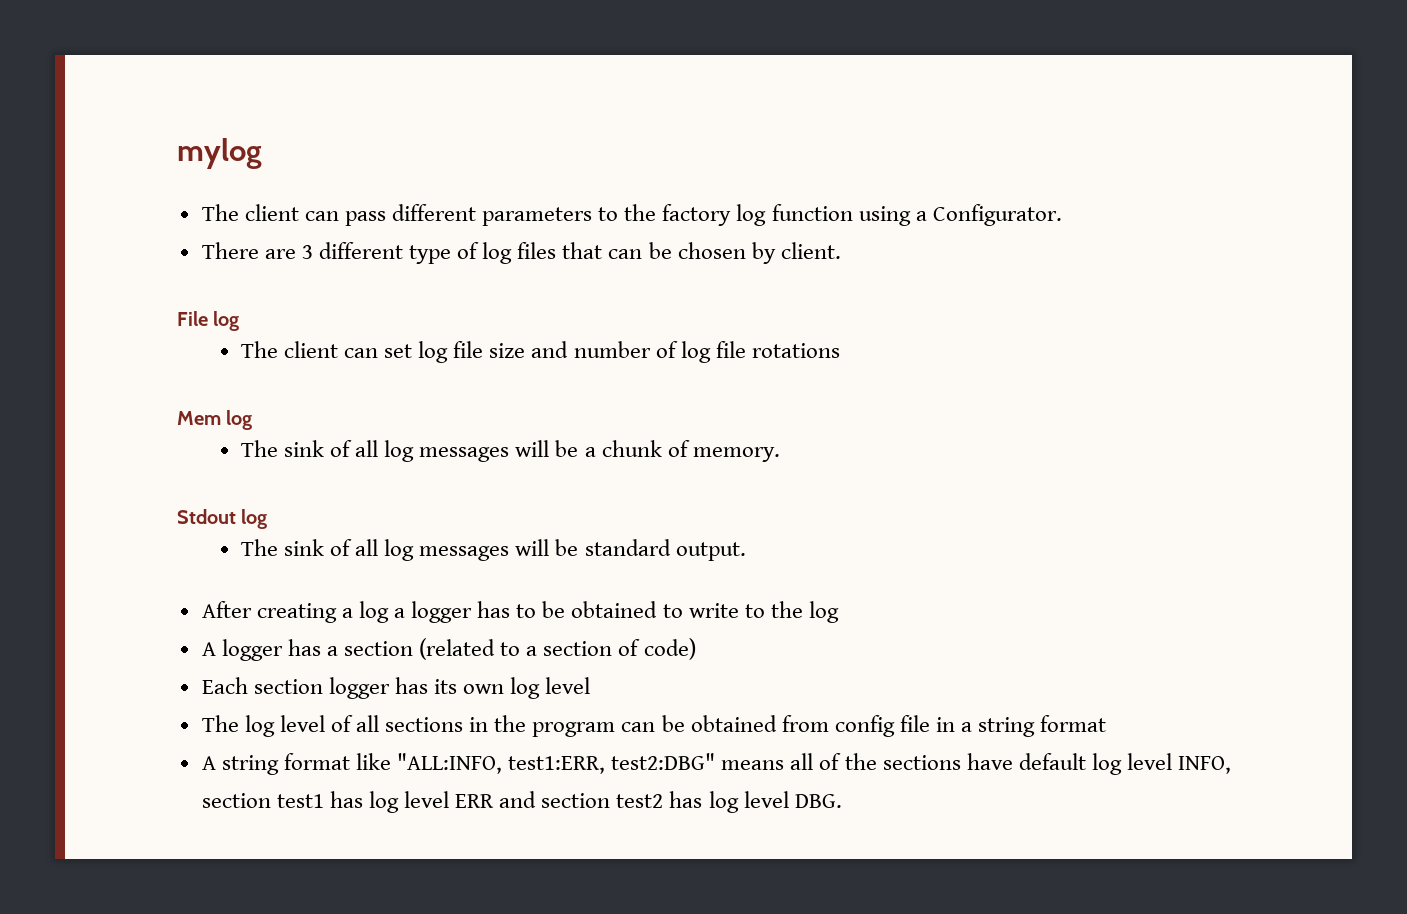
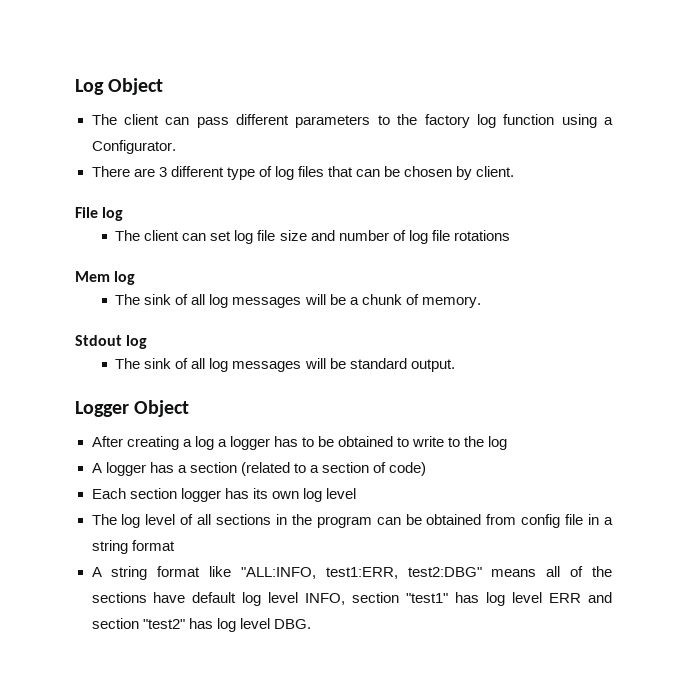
[177,138,262,169] mylog -> [75,78,164,95] Log Object
(746, 551) none -> [75,400,190,417] // Logger Object
[276,794,324,808] test1 -> [406,593,449,603] "test1"
[616,794,664,808] test2 -> [142,619,185,629] "test2"

